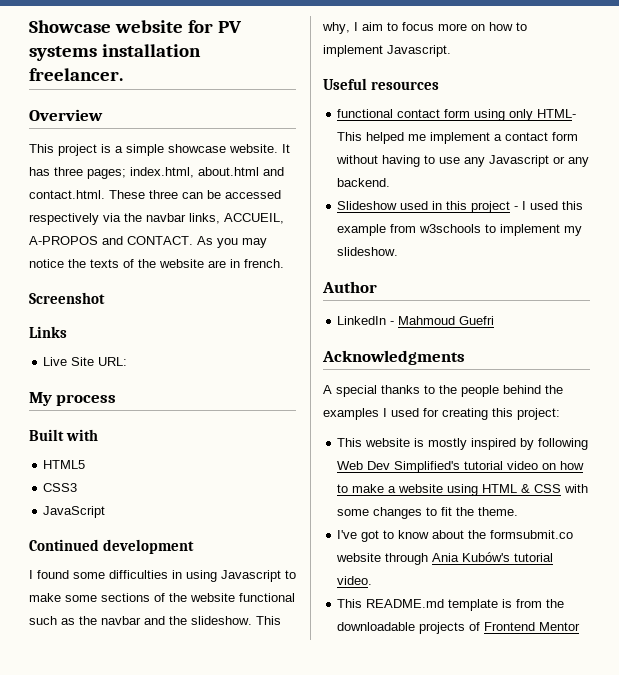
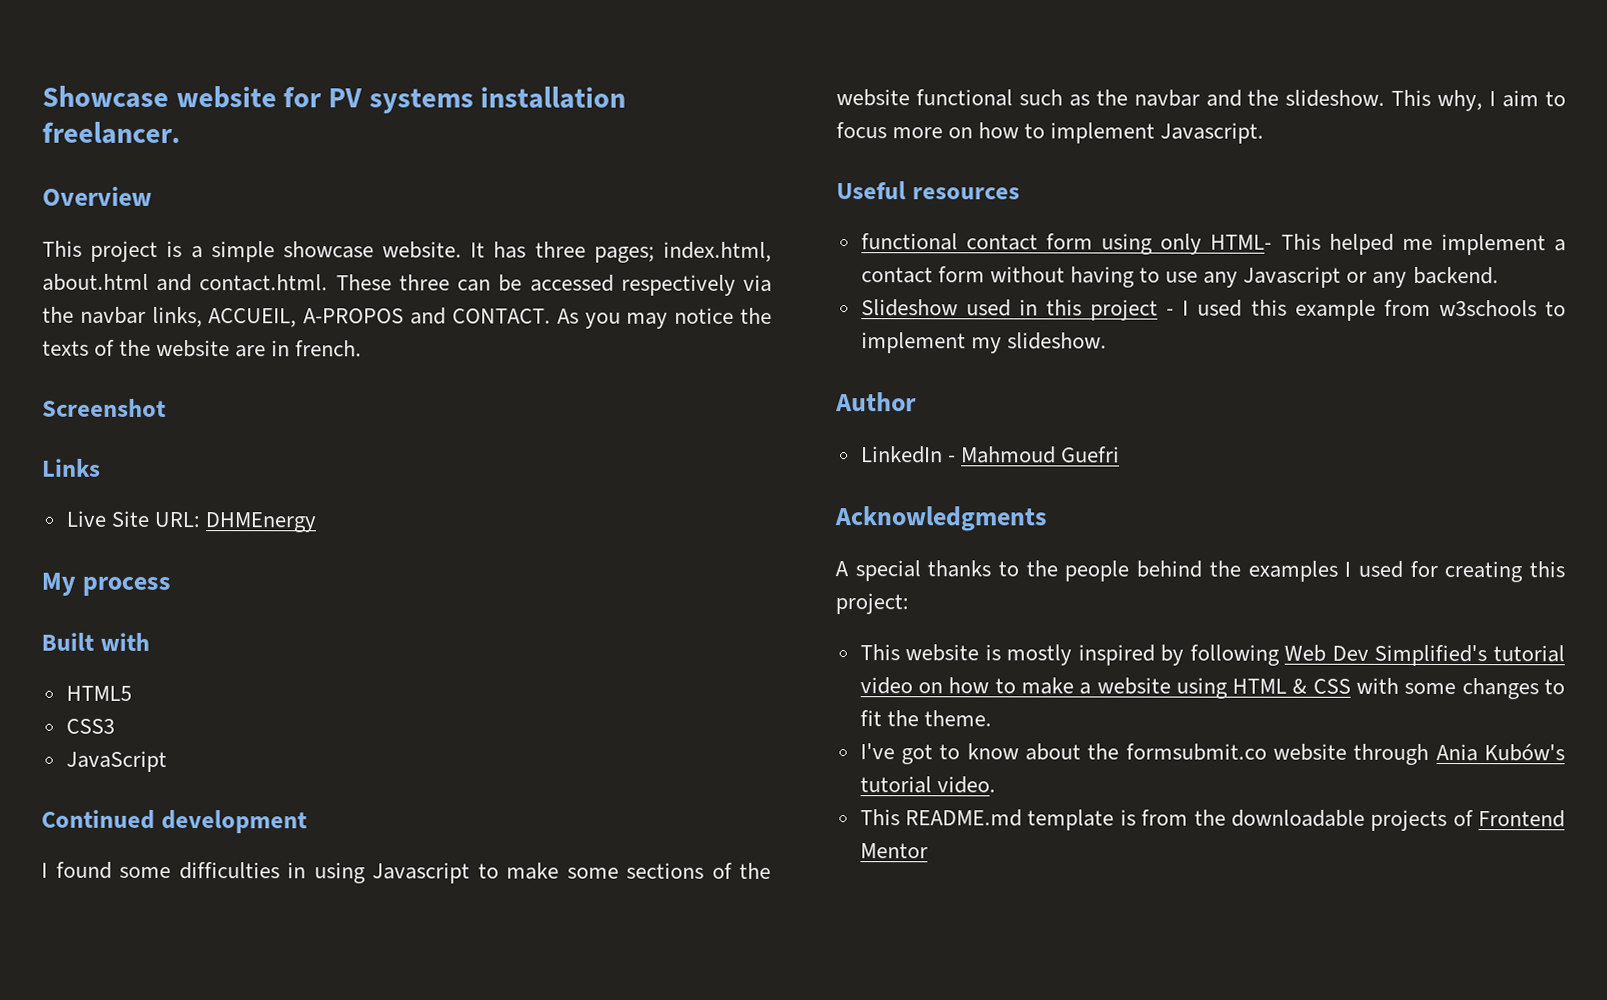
(128, 361) none -> [204,512,316,533] DHMEnergy

